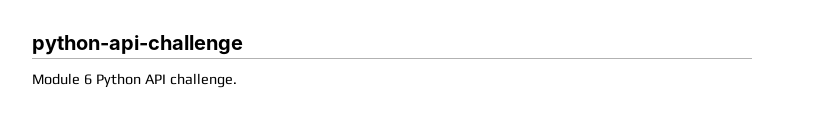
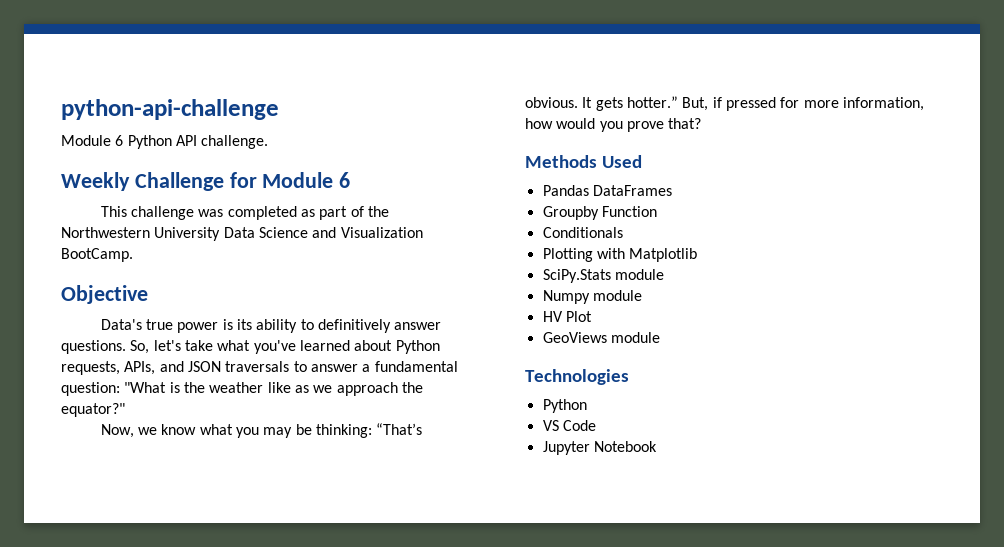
(237, 80) none -> [61,172,351,191] [100,206,390,220] [61,227,423,241] [61,248,133,262] [61,285,148,304] [100,319,442,333] [61,340,440,354] [61,361,458,375] [61,382,423,396] [61,403,125,417] [100,423,423,438] [525,96,924,111] [525,118,702,132] [525,155,642,168] [542,185,672,196] [542,206,657,220] [542,227,623,238] [542,248,698,262] [542,269,664,283] [542,290,642,304] [542,311,592,322] [542,332,660,343] [525,369,629,385] [542,399,587,413] [542,420,596,431] [542,441,657,455] // Weekly Challenge for Module 6 // This challenge was completed as part of the Northwestern University Data Science and Visualization BootCamp. // Objective // Data's true power is its ability to definitively answer questions. So, let's take what you've learned about Python requests, APIs, and JSON traversals to answer a fundamental question: "What is the weather like as we approach the equator?" // Now, we know what you may be thinking: “That’s obvious. It gets hotter.” But, if pressed for more information, how would you prove that? // Methods Used // Pandas DataFrames // Groupby Function // Conditionals // Plotting with Matplotlib // SciPy.Stats module // Numpy module // HV Plot // GeoViews module // Technologies // Python // VS Code // Jupyter Notebook

